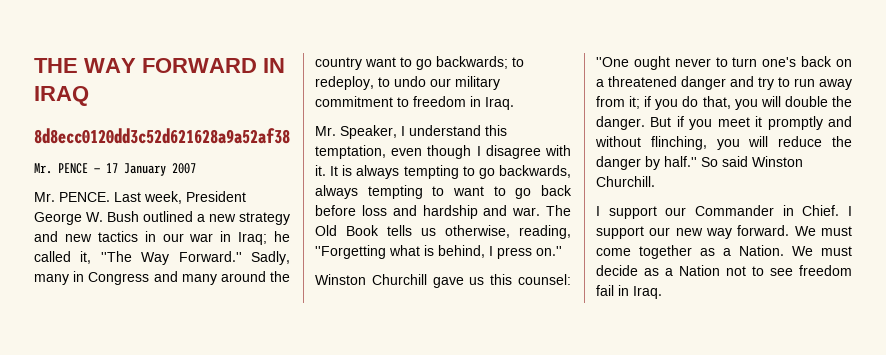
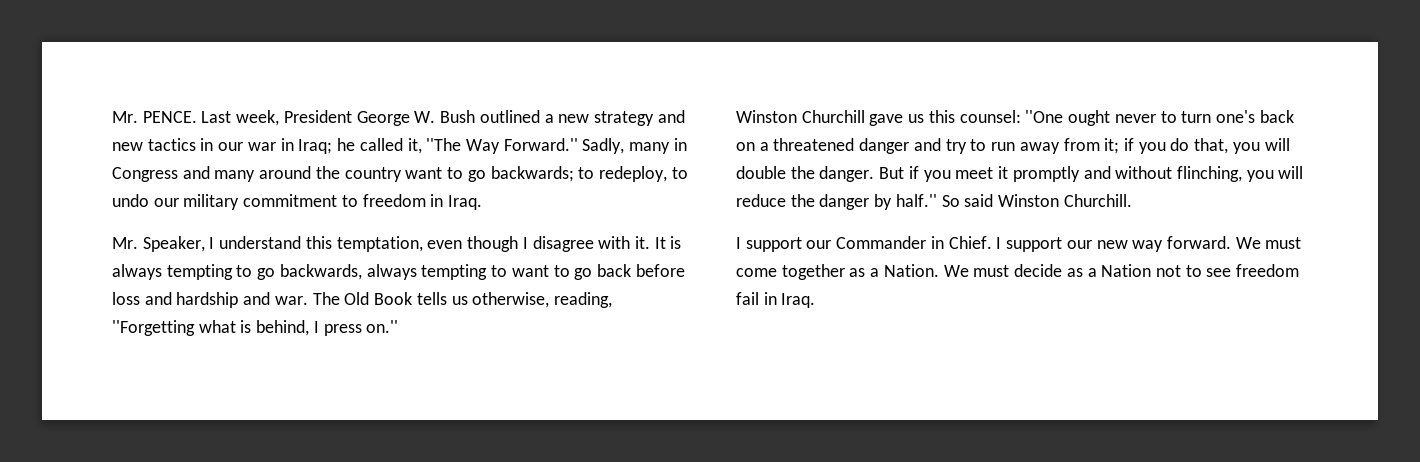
[34,58,285,73] [34,86,89,106] [34,128,290,144] [34,163,196,176] THE WAY FORWARD IN IRAQ // 8d8ecc0120dd3c52d621628a9a52af38 // Mr. PENCE — 17 January 2007 // -> (112, 117) none

